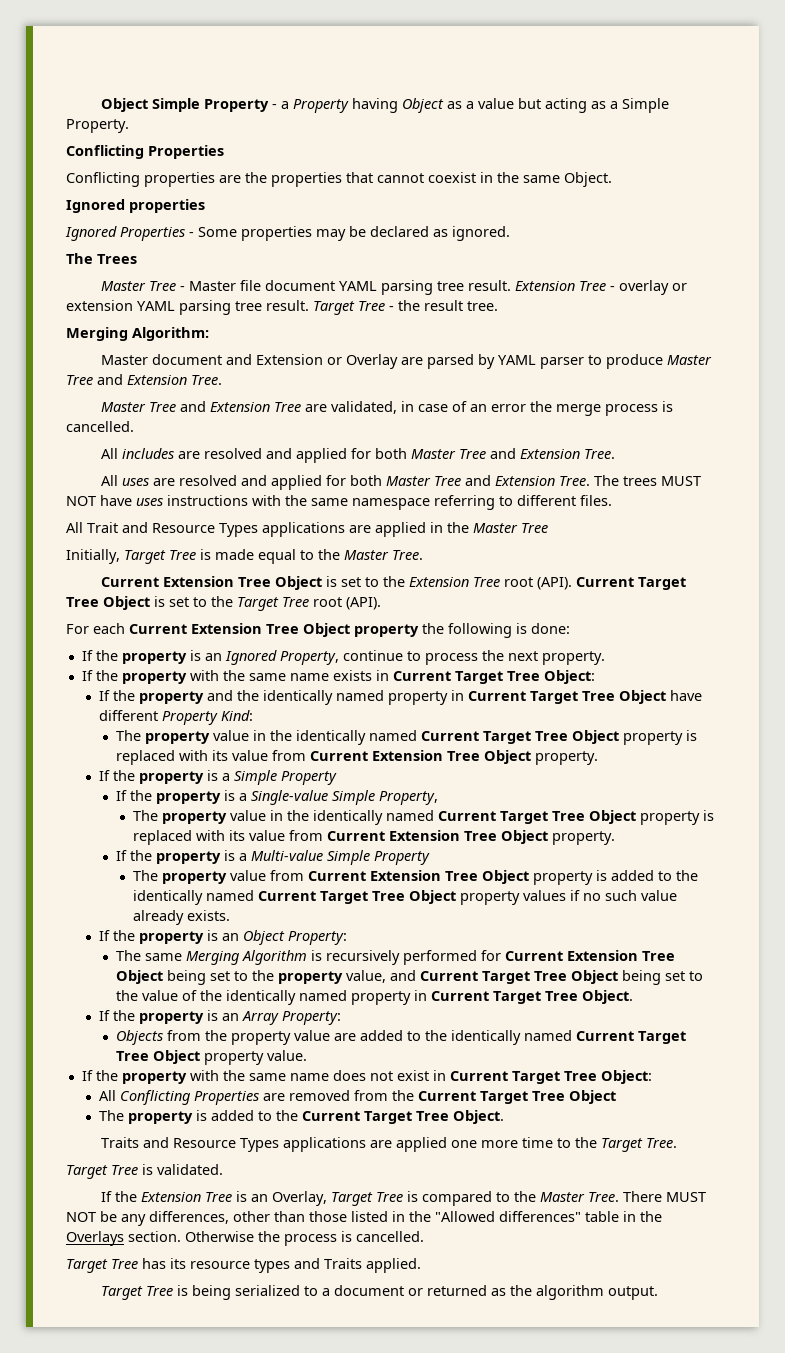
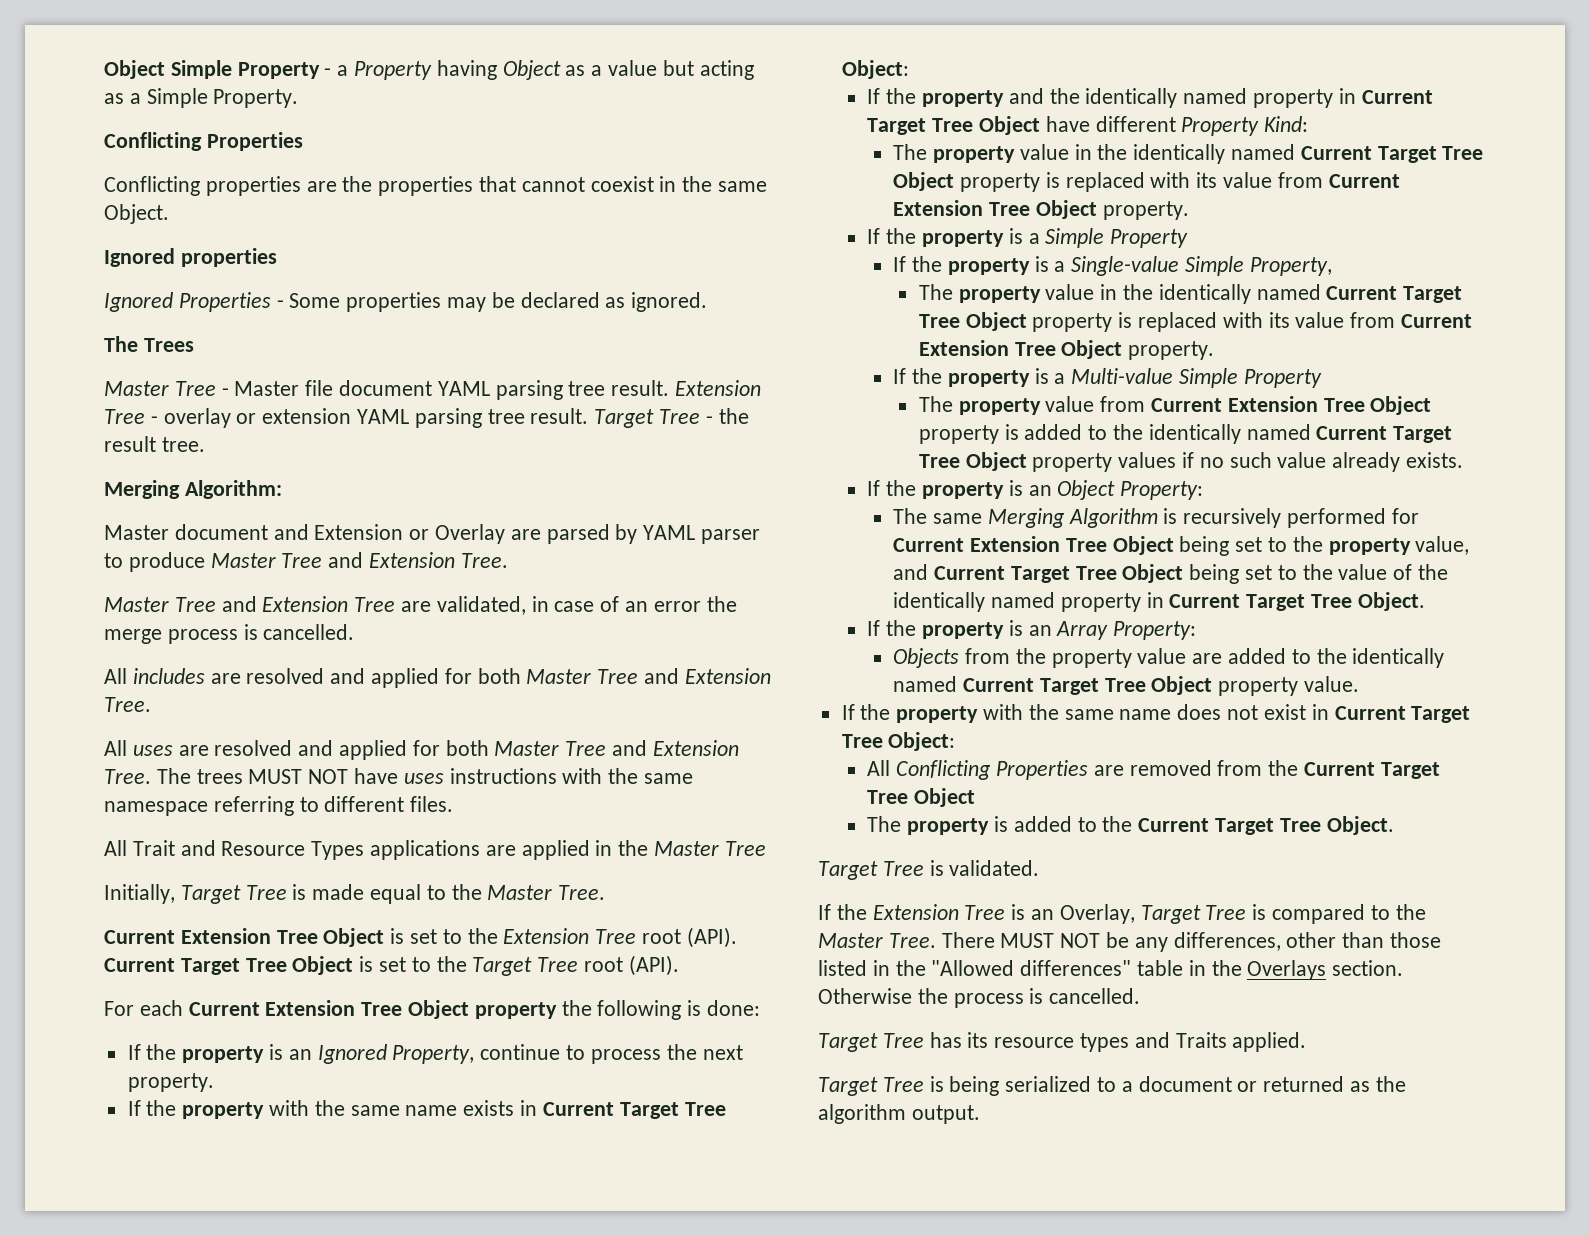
[101,1137,678,1152] // Traits and Resource Types applications are applied one more time to the Target Tree. -> (1394, 825) none

